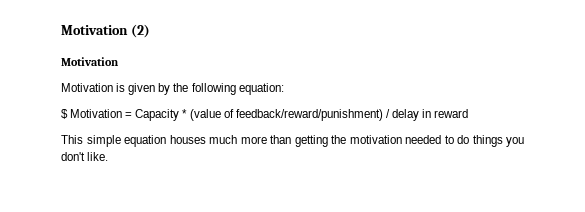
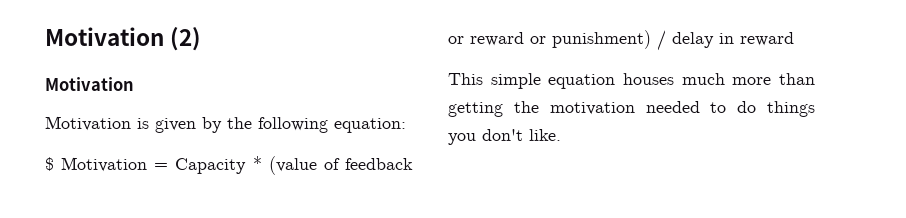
[235,109,383,121] feedback/reward/punishment) -> [345,158,413,170] [448,30,651,49] feedback or reward or punishment)

